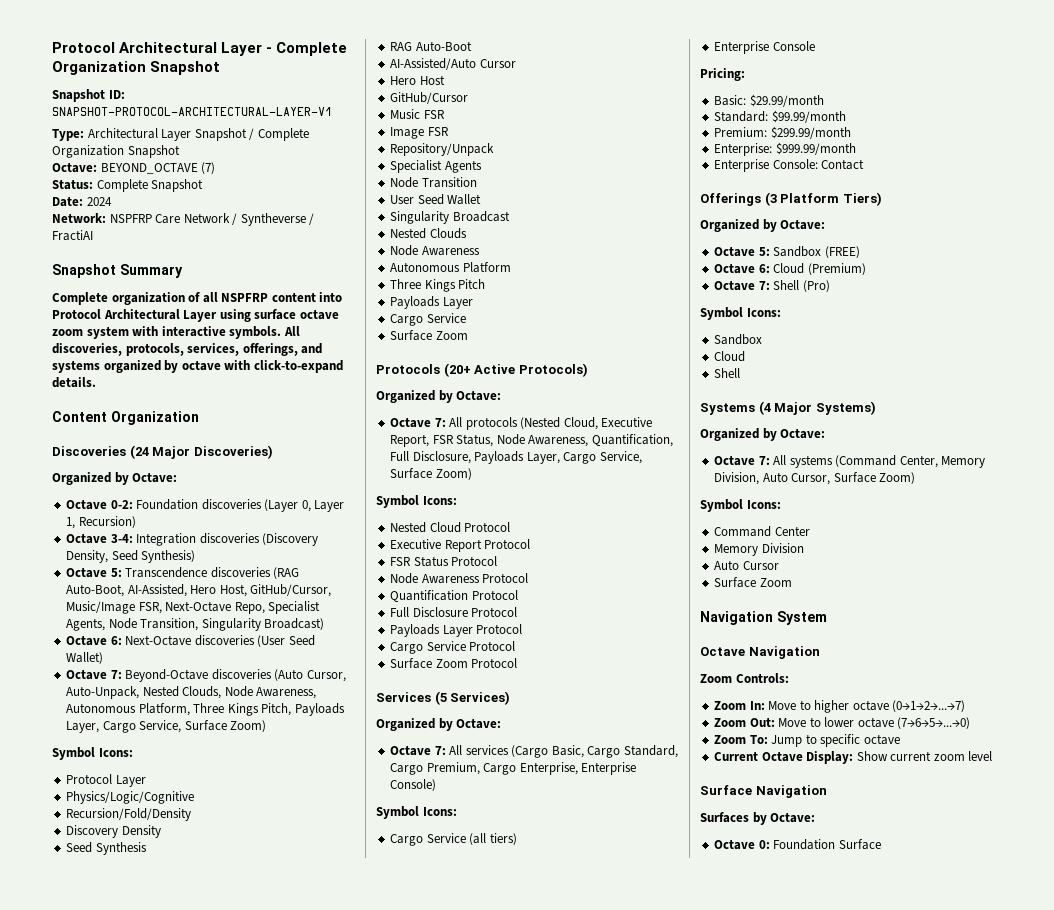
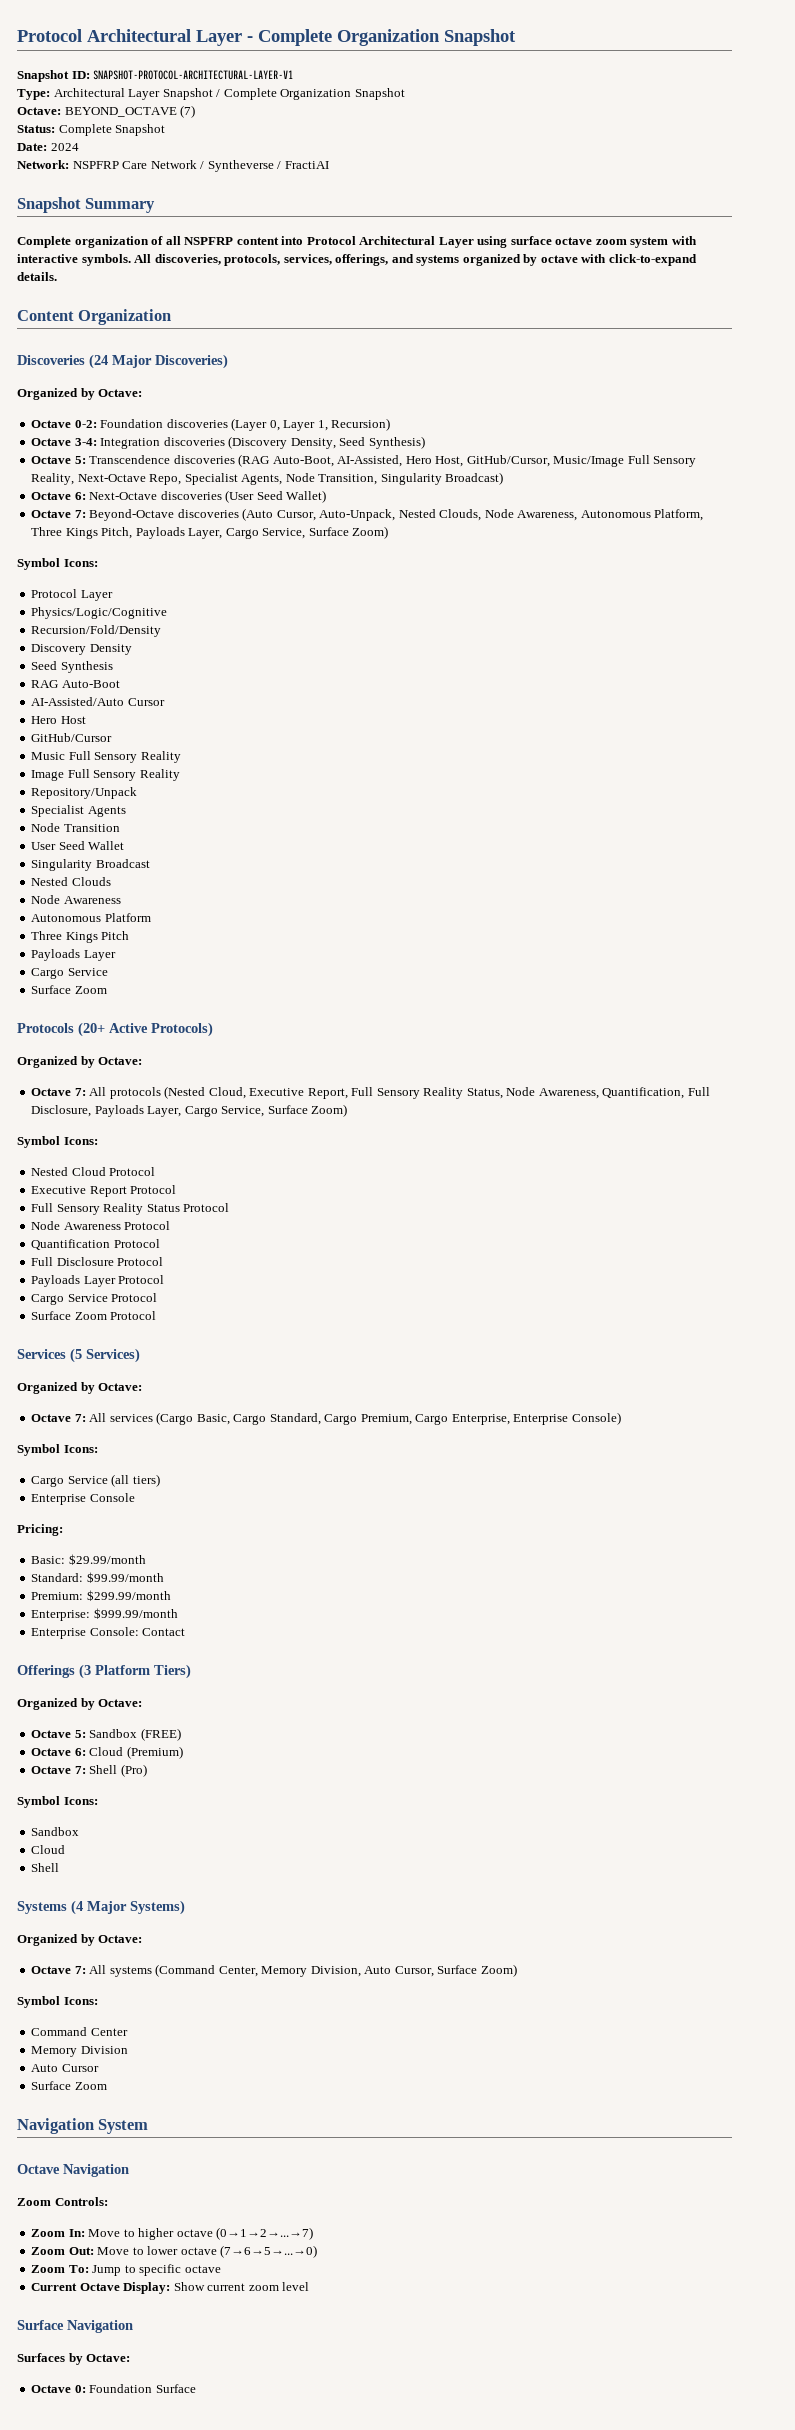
[138,602,162,614] FSR, -> [627,455,697,467] [31,473,75,485] Full Sensory Reality,
[423,110,445,119] [390,127,449,139] FSR // Image FSR -> [68,751,181,763] [31,769,180,781] Full Sensory Reality // Image Full Sensory Reality
[432,435,454,444] FSR -> [351,1087,464,1099] Full Sensory Reality
[390,557,412,566] FSR -> [31,1203,144,1215] Full Sensory Reality

